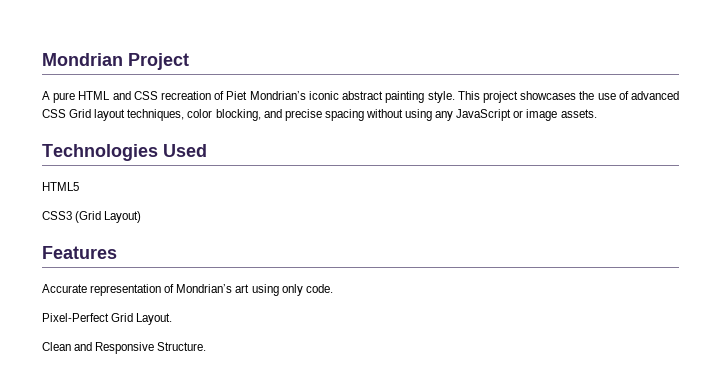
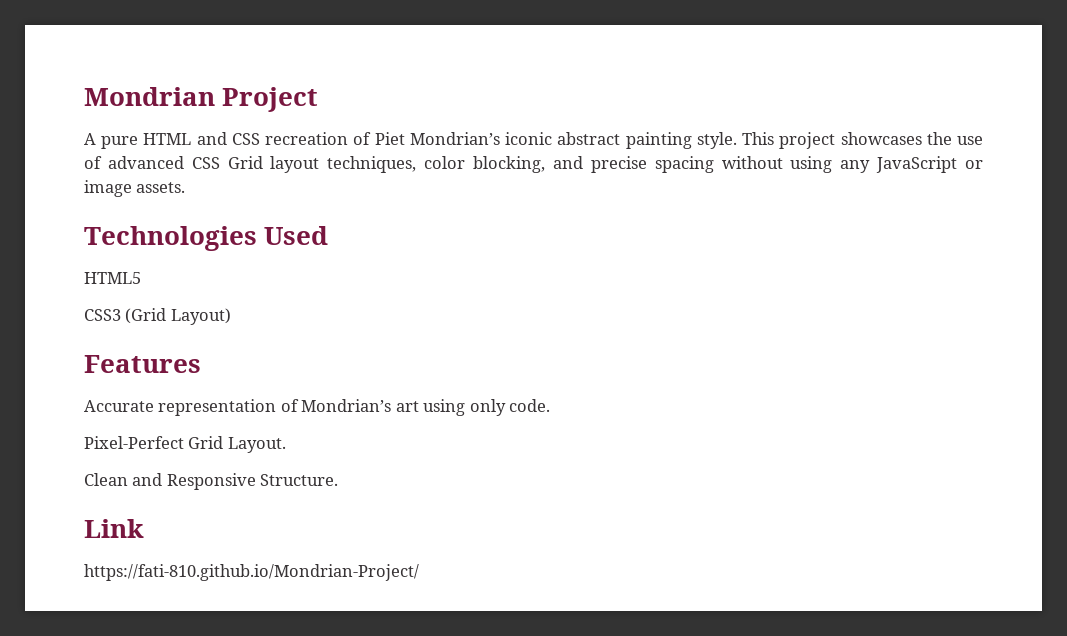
(207, 346) none -> [84,519,144,538] [84,564,419,581] // Link // https://fati-810.github.io/Mondrian-Project/

